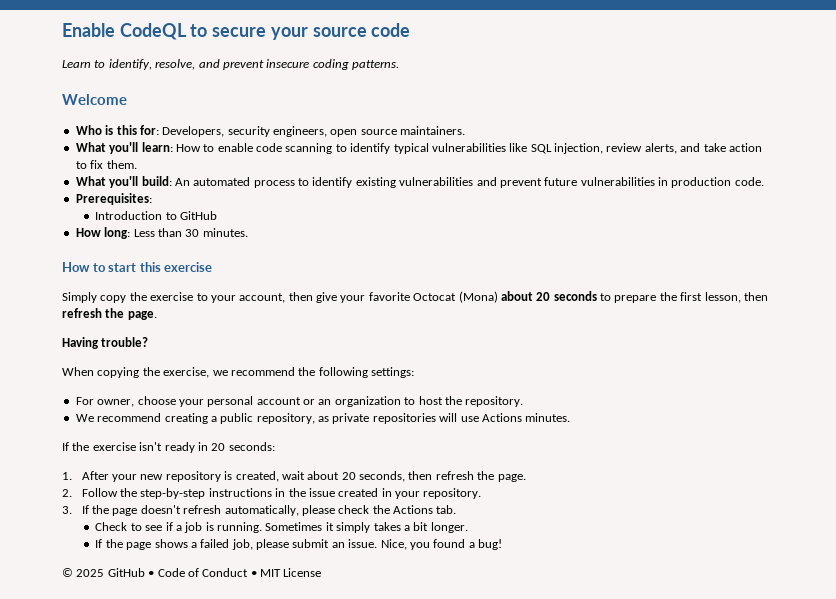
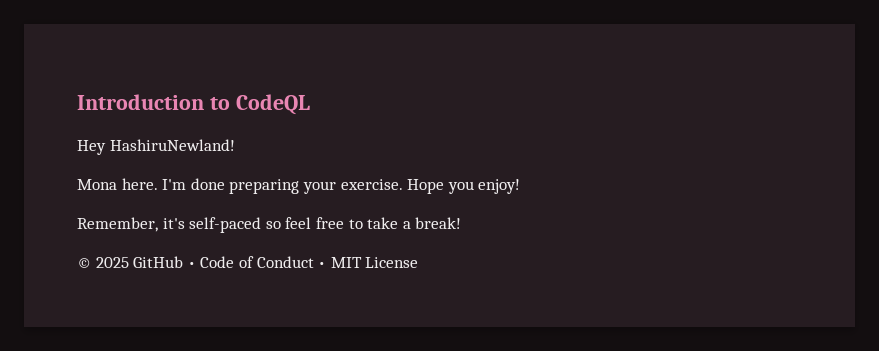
[62,23,411,40] [62,59,399,70] [62,94,127,105] [75,125,466,137] [75,142,762,154] [75,160,137,169] [75,176,764,188] [75,193,152,205] [95,211,218,220] [75,227,248,239] [62,262,213,272] [62,291,768,303] [62,308,157,320] [62,337,149,349] [62,367,414,378] [75,396,524,407] [75,413,571,424] [62,442,275,453] [62,471,526,482] [62,488,482,499] [62,505,457,516] [95,522,468,533] [95,539,503,550] Enable CodeQL to secure your source code // Learn to identify, resolve, and prevent insecure coding patterns. // Welcome // Who is this for: Developers, security engineers, open source maintainers. // What you'll learn: How to enable code scanning to identify typical vulnerabilities like SQL injection, review alerts, and take action to fix them. // What you'll build: An automated process to identify existing vulnerabilities and prevent future vulnerabilities in production code. // Prerequisites: // Introduction to GitHub // How long: Less than 30 minutes. // How to start this exercise // Simply copy the exercise to your account, then give your favorite Octocat (Mona) about 20 seconds to prepare the first lesson, then refresh the page. // Having trouble? // When copying the exercise, we recommend the following settings: // For owner, choose your personal account or an organization to host the repository. // We recommend creating a public repository, as private repositories will use Actions minutes. // If the exercise isn't ready in 20 seconds: // 1. After your new repository is created, wait about 20 seconds, then refresh the page. // 2. Follow the step-by-step instructions in the issue created in your repository. // 3. If the page doesn't refresh automatically, please check the Actions tab. // Check to see if a job is running. Sometimes it simply takes a bit longer. // If the page shows a failed job, please submit an issue. Nice, you found a bug! -> [77,94,310,115] [77,139,235,155] [77,178,521,194] [77,217,462,233] Introduction to CodeQL // Hey HashiruNewland! // Mona here. I'm done preparing your exercise. Hope you enjoy! // Remember, it's self-paced so feel free to take a break!

